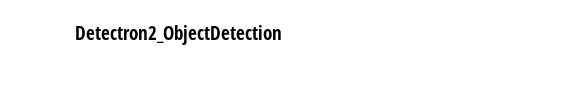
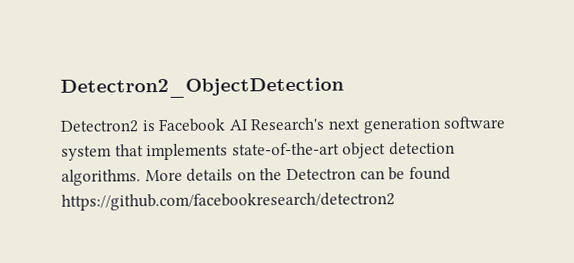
(282, 35) none -> [60,116,506,134] [61,141,455,161] [61,166,451,186] [61,192,395,211] // Detectron2 is Facebook AI Research's next generation software system that implements state-of-the-art object detection algorithms. More details on the Detectron can be found https://github.com/facebookresearch/detectron2

